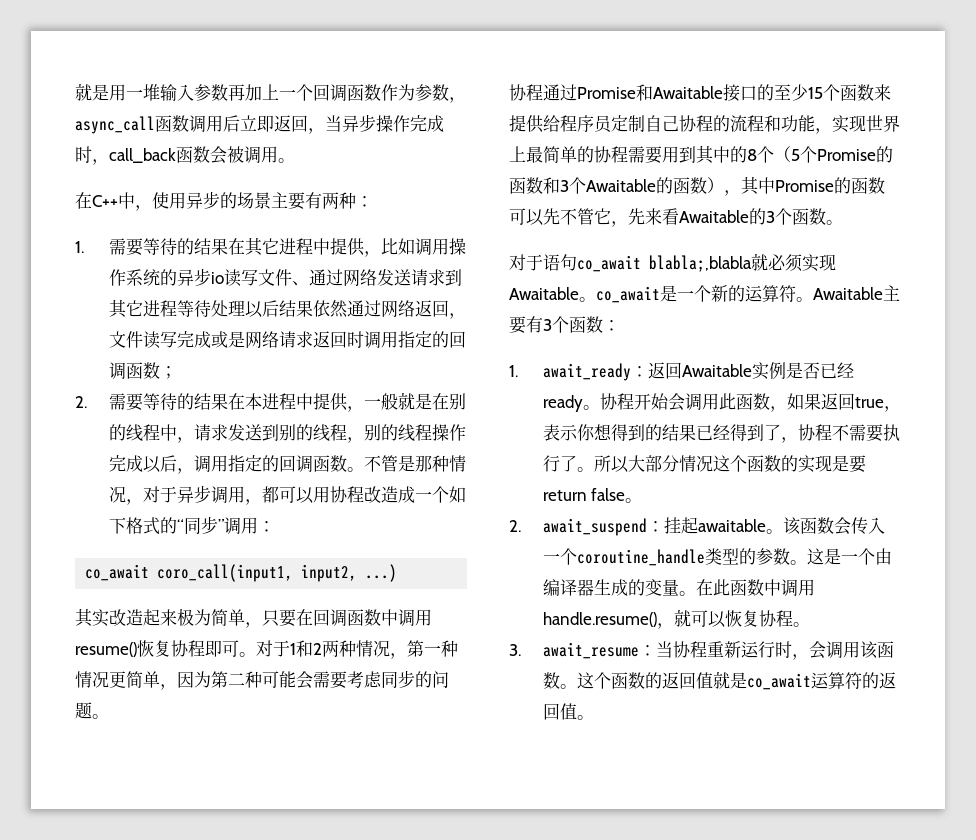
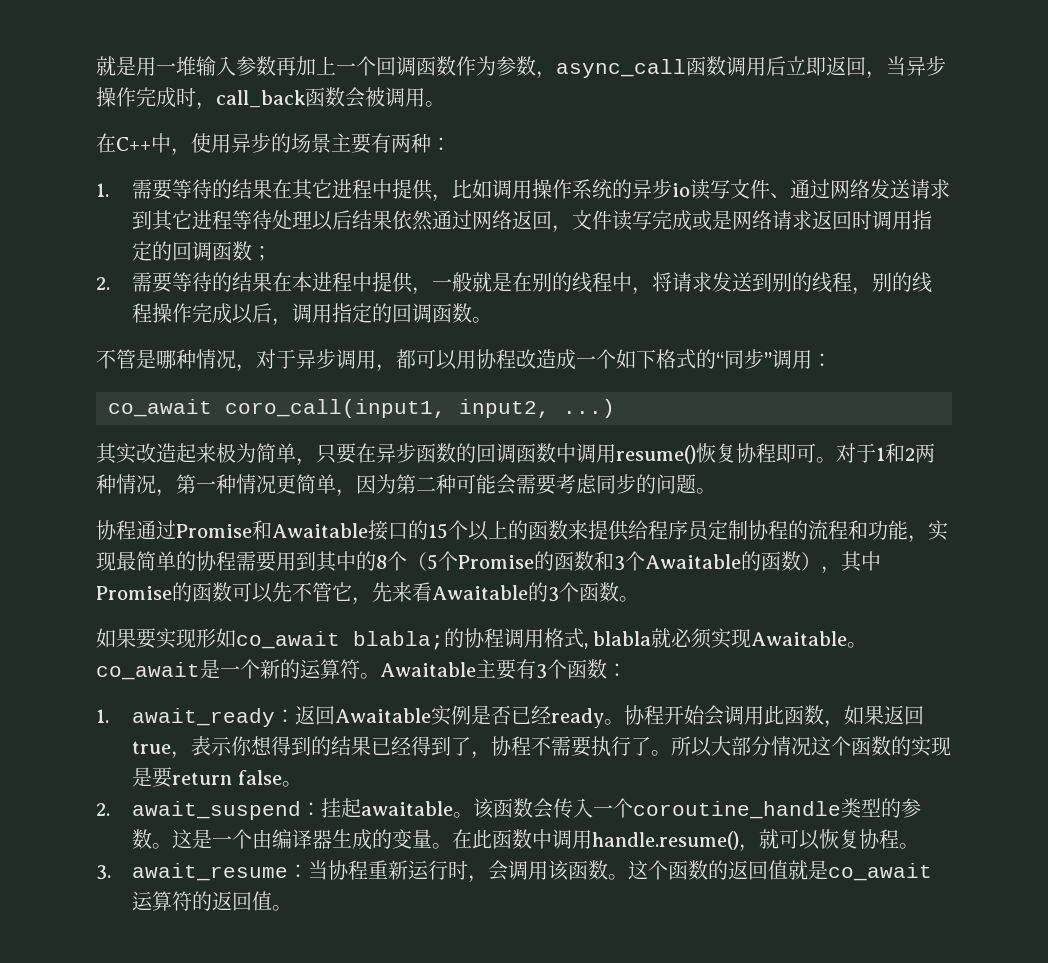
(194, 440) none -> [652,272,673,292] 将
[363,455,432,472] 不管是那 -> [96,349,176,369] // 不管是哪
(313, 617) none -> [376,443,476,463] 异步函数的
[774,84,840,101] 至少15个 -> [428,520,528,541] 15个以上的
[645,115,679,132] 自己 -> (748, 530) none
[866,115,900,132] [509,146,526,162] 世界上 -> (116, 561) none
[509,254,752,272] 对于语句co_await blabla;,blabla -> [96,628,652,650] 如果要实现形如co_await blabla;的协程调用格式, blabla

